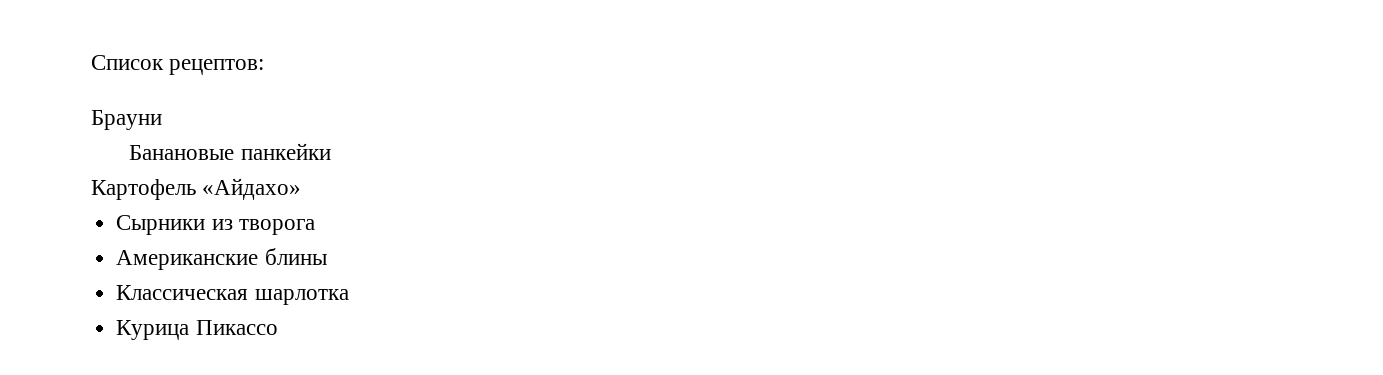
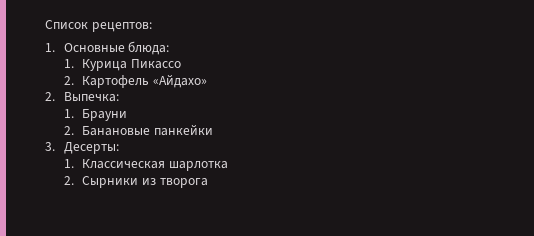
(265, 67) none -> [45,41,170,55] [63,59,182,71] [63,74,208,88] [45,92,119,102] [63,109,74,118] 1. Основные блюда: // 1. Курица Пикассо // 2. Картофель «Айдахо» // 2. Выпечка: // 1.
(162, 120) none -> [63,126,74,135] 2.
[91,178,302,200] [116,215,315,235] [116,248,327,270] [116,285,349,305] [116,320,278,340] Картофель «Айдахо» // Сырники из творога // Американские блины // Классическая шарлотка // Курица Пикассо -> [45,142,119,154] [63,159,229,171] [63,176,208,188] 3. Десерты: // 1. Классическая шарлотка // 2. Сырники из творога

